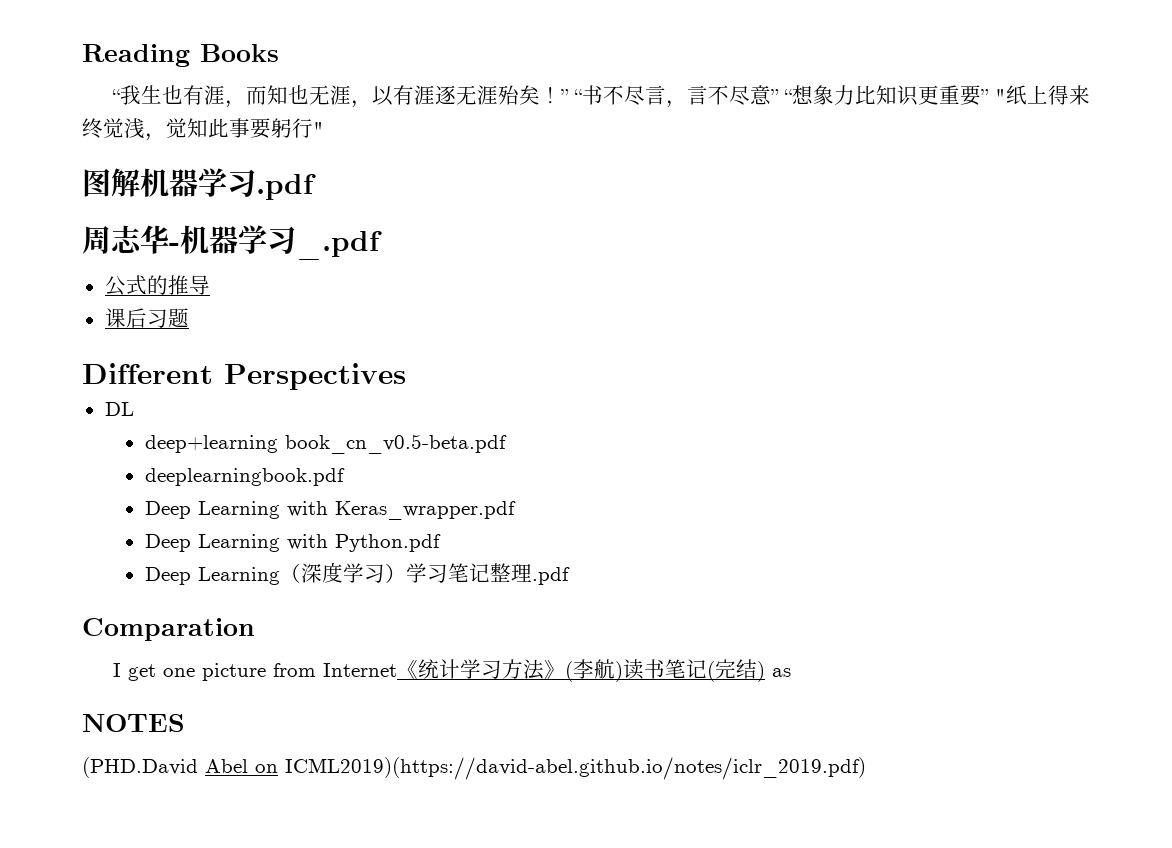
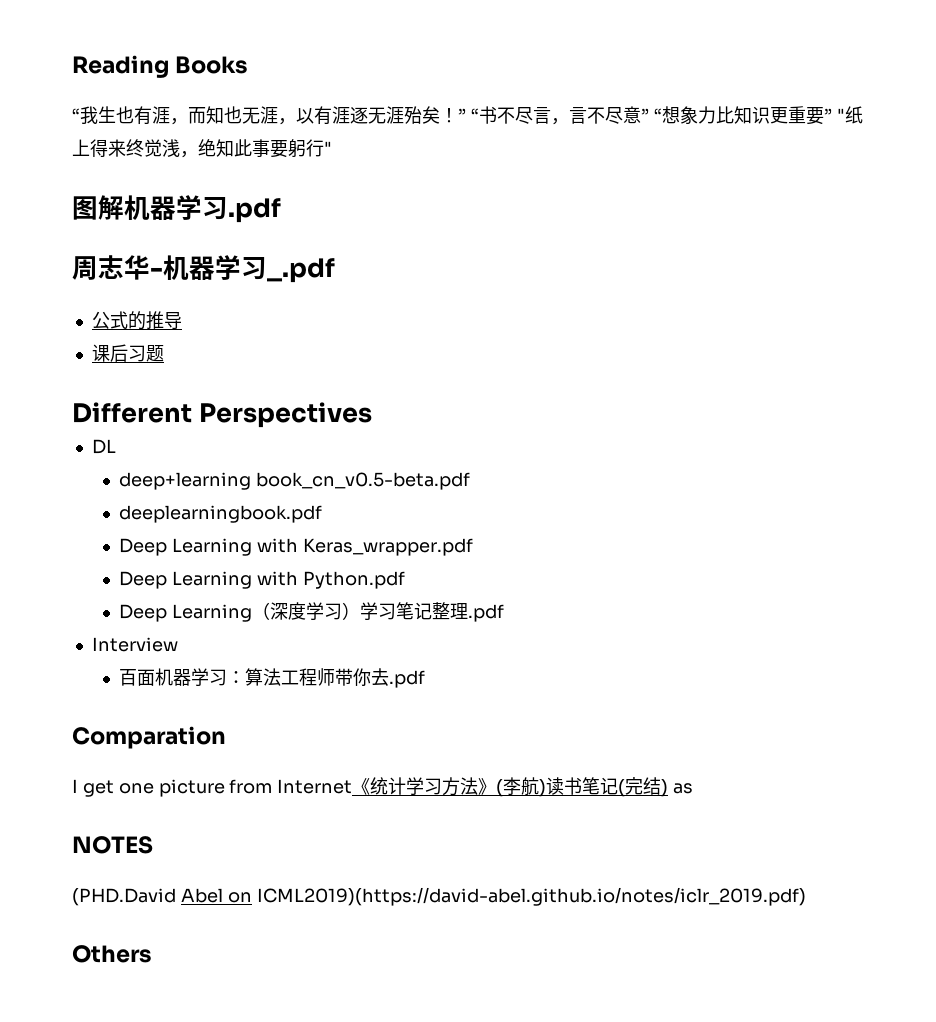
[166,118,187,138] 觉 -> [198,139,216,157] 绝
(570, 576) none -> [91,637,178,652] [119,668,426,688] // Interview // 百面机器学习：算法工程师带你去.pdf
(866, 768) none -> [72,945,152,963] // Others

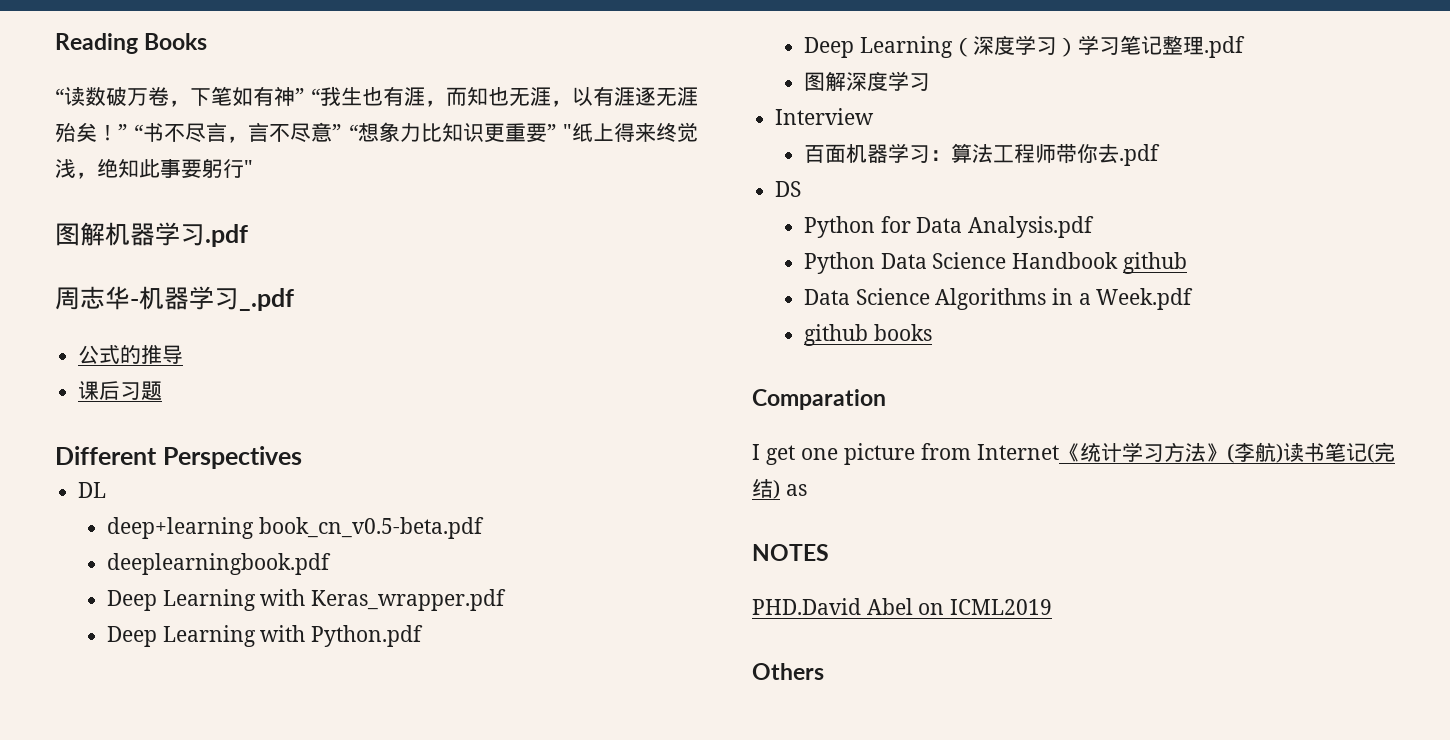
(80, 115) none -> [64,86,321,107] 读数破万卷，下笔如有神” “
(505, 613) none -> [804,71,931,91] // 图解深度学习
(426, 679) none -> [775,181,802,197] [804,216,1095,238] [804,252,1187,274] [804,288,1194,310] [804,324,932,346] // DS // Python for Data Analysis.pdf // Python Data Science Handbook github // Data Science Algorithms in a Week.pdf // github books
[72,888,176,906] (PHD.David -> [752,598,861,615] PHD.David
[256,887,806,906] ICML2019)(https://david-abel.github.io/notes/iclr_2019.pdf) -> [950,599,1053,615] ICML2019

